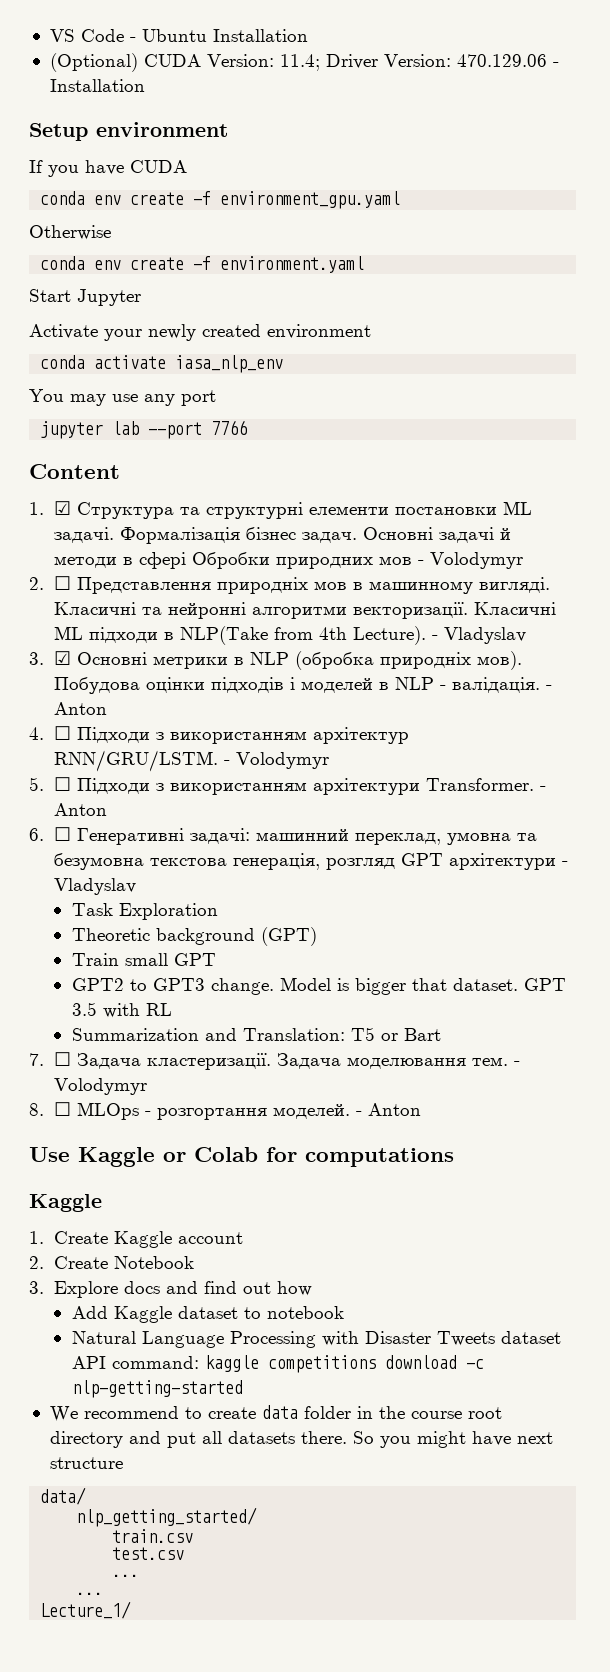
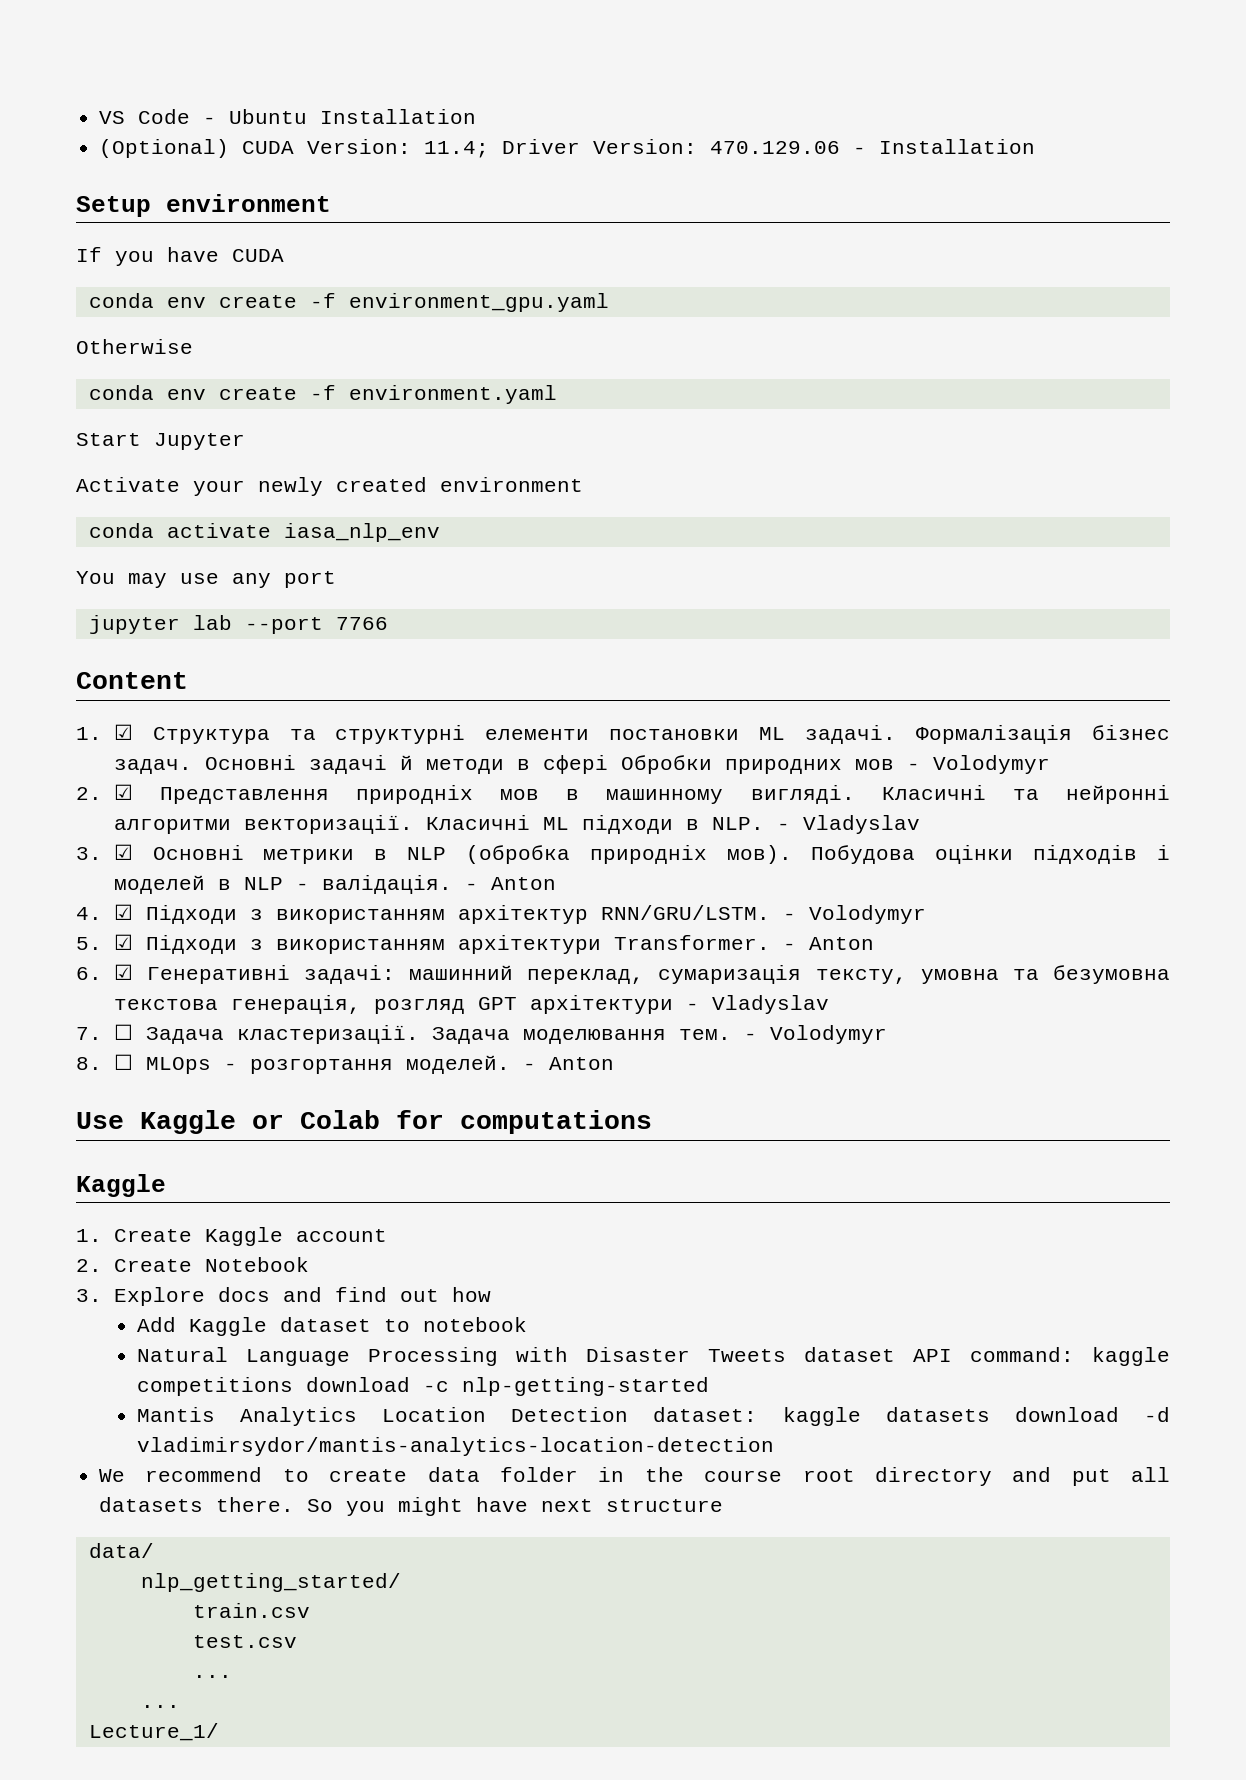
[53,576,71,590] ☐ -> [113,784,133,800] ☑
[179,626,426,645] NLP(Take from 4th Lecture). -> [711,817,764,830] NLP.
[53,726,71,740] ☐ -> [113,904,133,920] ☑
[53,777,71,791] ☐ -> [113,934,133,950] ☑
[53,827,71,841] ☐ -> [113,964,133,980] ☑
(441, 839) none -> [658,965,907,984] сумаризація тексту,
[71,903,218,920] [71,927,317,946] [71,953,216,966] [71,977,566,995] [71,1002,172,1018] [71,1027,441,1041] // Task Exploration // Theoretic background (GPT) // Train small GPT // GPT2 to GPT3 change. Model is bigger that dataset. GPT 3.5 with RL // Summarization and Translation: T5 or Bart -> (829, 1004) none
(243, 1389) none -> [136,1407,1170,1426] [136,1437,774,1456] // Mantis Analytics Location Detection dataset: kaggle datasets download -d vladimirsydor/mantis-analytics-location-detection

